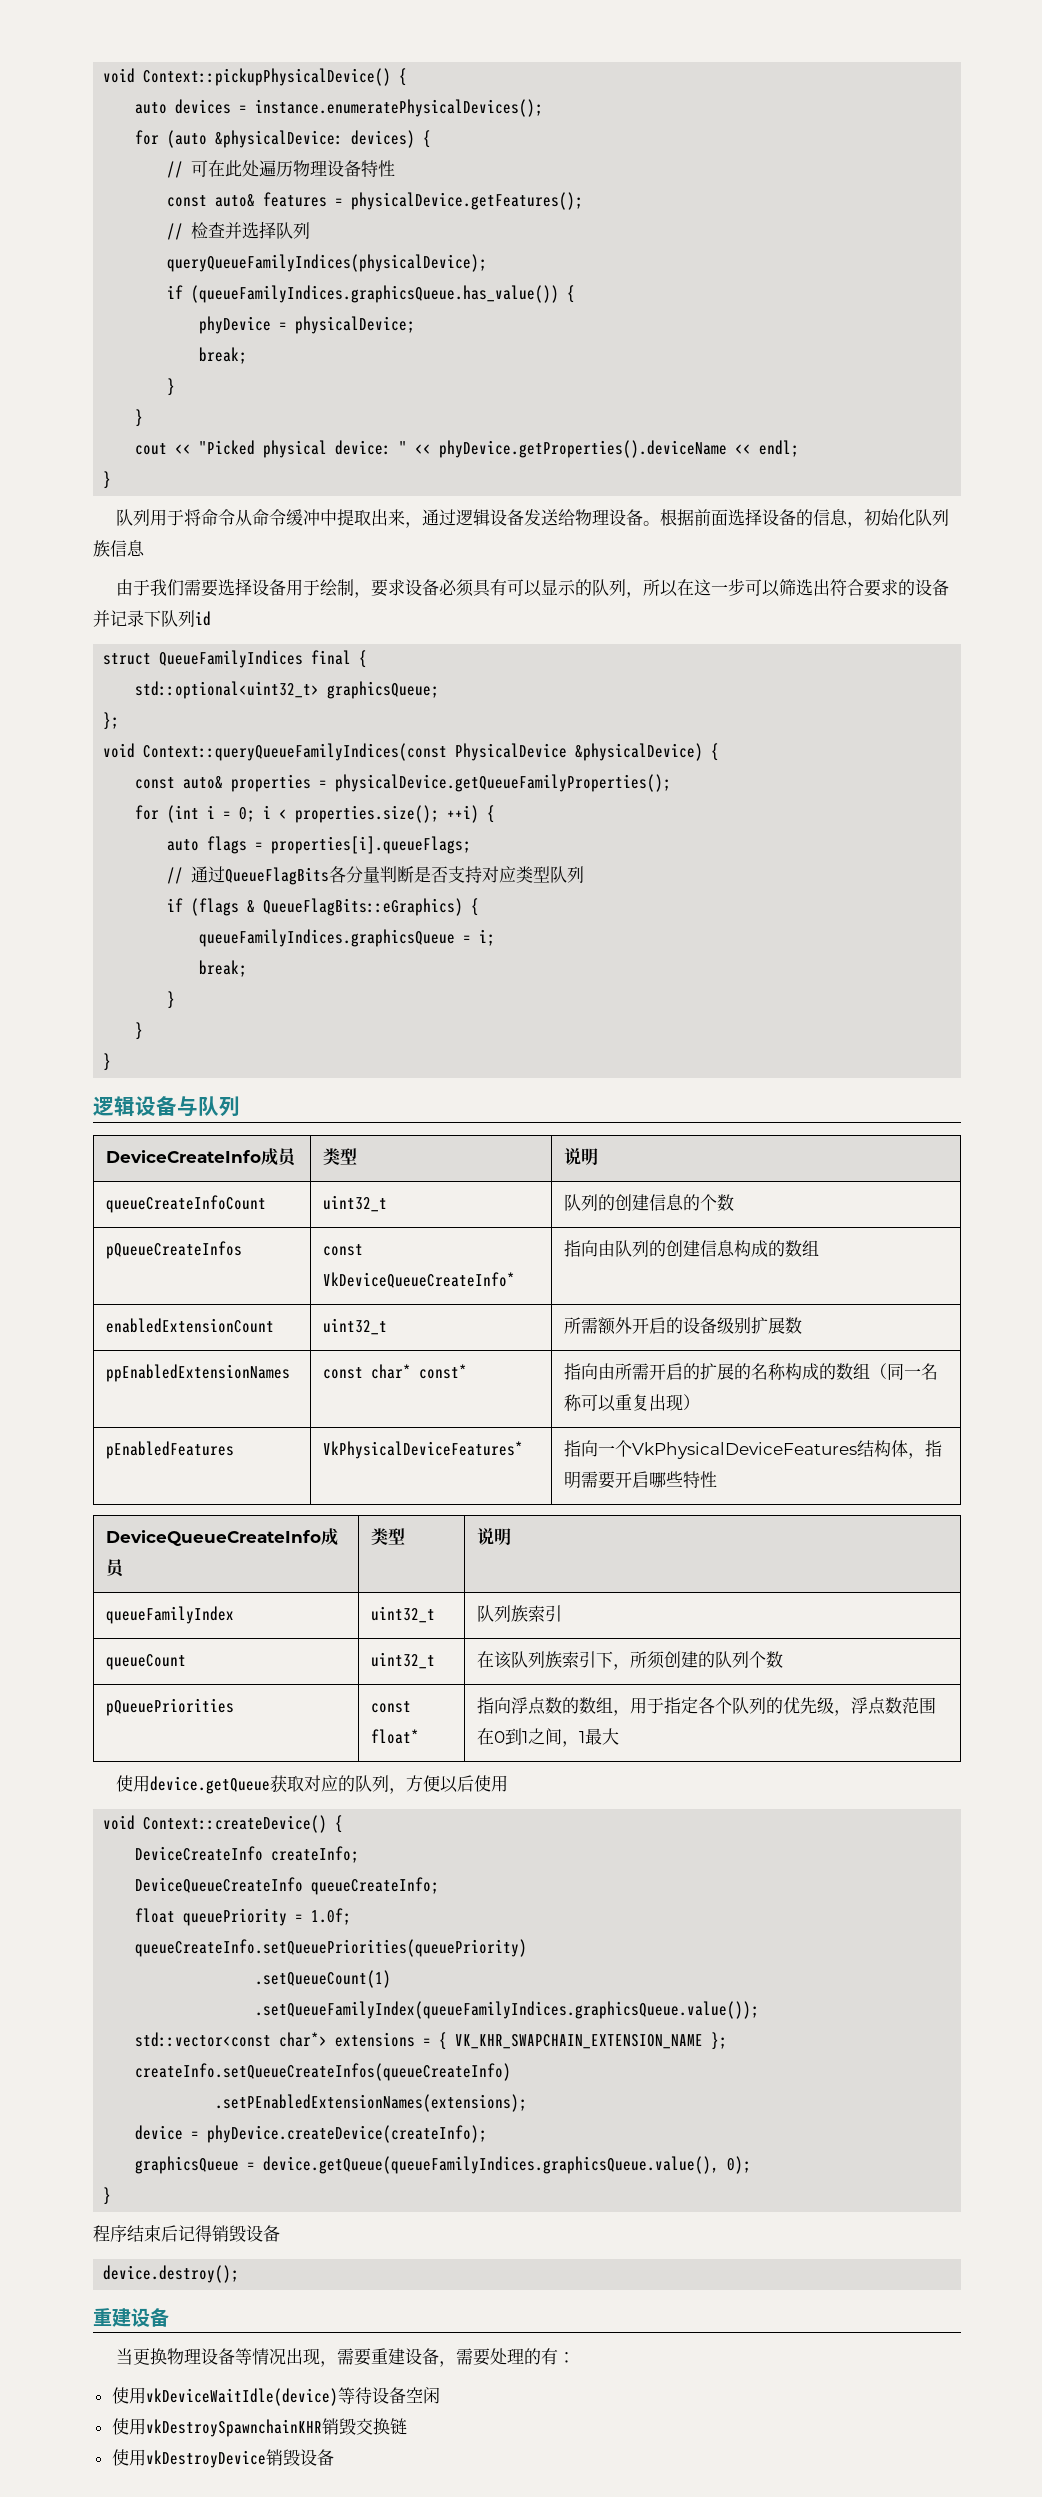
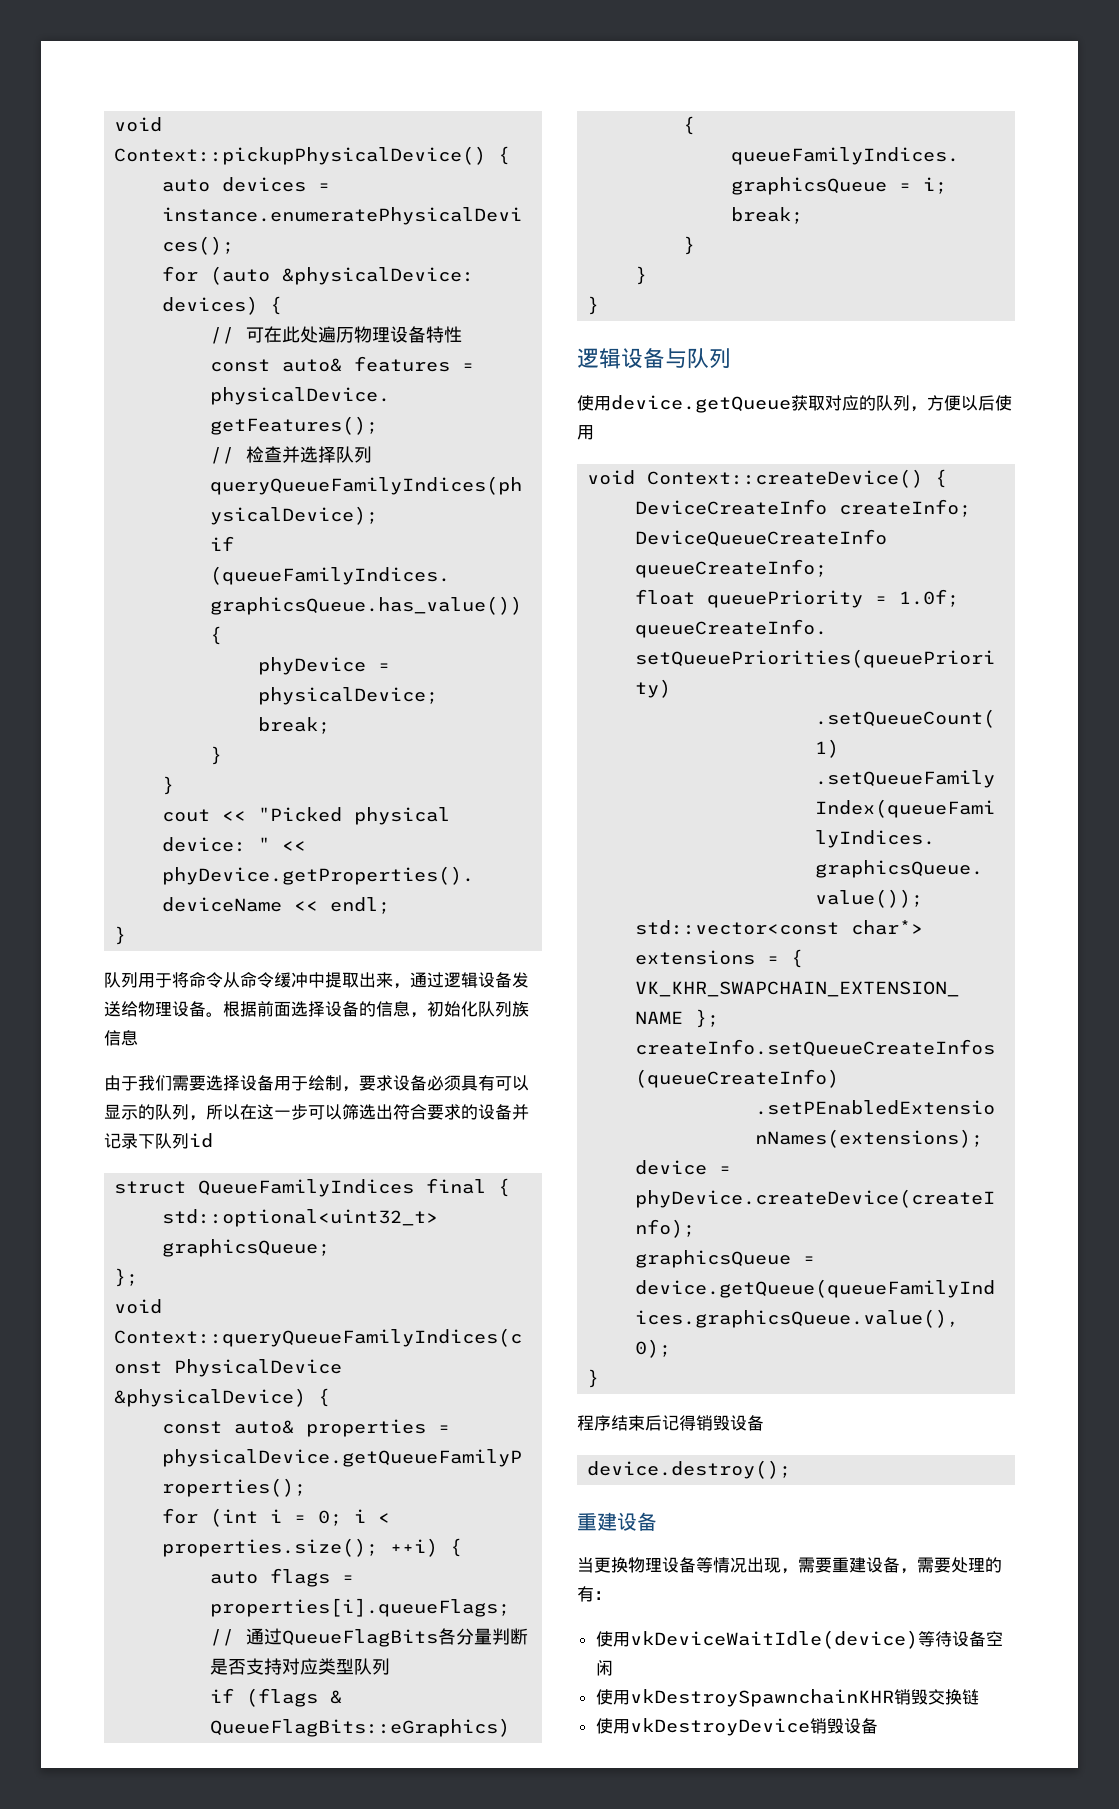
[106,1148,299,1167] [323,1148,358,1165] [564,1148,599,1165] [106,1195,267,1213] [323,1195,388,1212] [564,1194,735,1211] [106,1241,243,1259] [323,1244,364,1256] [323,1272,516,1288] [564,1240,820,1257] [106,1318,275,1333] [323,1318,388,1335] [564,1317,803,1335] [106,1364,291,1382] [323,1364,468,1379] [564,1363,939,1380] [564,1394,701,1412] [106,1441,235,1459] [323,1441,524,1459] [564,1440,943,1459] [564,1471,718,1489] [106,1528,339,1546] [106,1559,127,1578] [371,1528,406,1545] [477,1528,512,1545] [106,1606,235,1624] [371,1606,436,1623] [477,1605,563,1622] [106,1654,187,1670] [371,1652,436,1669] [477,1651,784,1670] [106,1698,235,1716] [371,1701,412,1713] [371,1729,420,1744] [477,1697,937,1716] [477,1728,620,1747] // DeviceCreateInfo成员 | 类型 | 说明 // queueCreateInfoCount | uint32_t | 队列的创建信息的个数 // pQueueCreateInfos | const VkDeviceQueueCreateInfo* | 指向由队列的创建信息构成的数组 // enabledExtensionCount | uint32_t | 所需额外开启的设备级别扩展数 // ppEnabledExtensionNames | const char* const* | 指向由所需开启的扩展的名称构成的数组（同一名称可以重复出现） // pEnabledFeatures | VkPhysicalDeviceFeatures* | 指向一个VkPhysicalDeviceFeatures结构体，指明需要开启哪些特性 // DeviceQueueCreateInfo成员 | 类型 | 说明 // queueFamilyIndex | uint32_t | 队列族索引 // queueCount | uint32_t | 在该队列族索引下，所须创建的队列个数 // pQueuePriorities | const float* | 指向浮点数的数组，用于指定各个队列的优先级，浮点数范围在0到1之间，1最大 -> (731, 358) none

